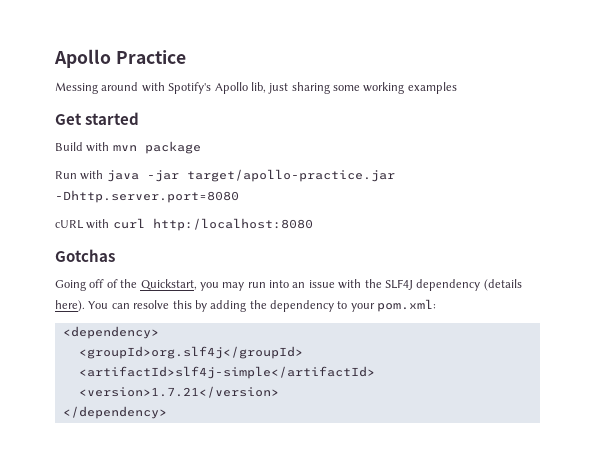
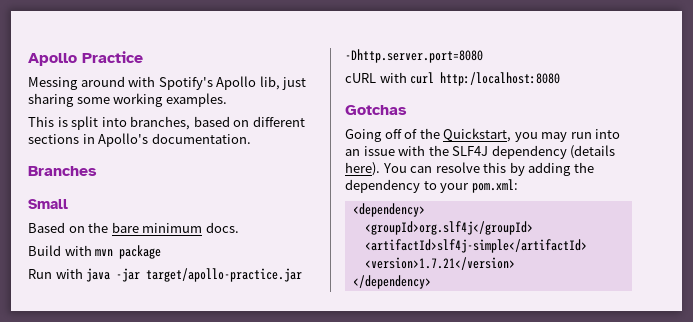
[407,82,457,94] [55,112,140,125] examples // Get started -> [165,93,227,107] [28,116,305,130] [28,133,251,147] [28,166,97,176] [28,199,68,209] [28,222,239,233] examples. // This is split into branches, based on different sections in Apollo's documentation. // Branches // Small // Based on the bare minimum docs.

